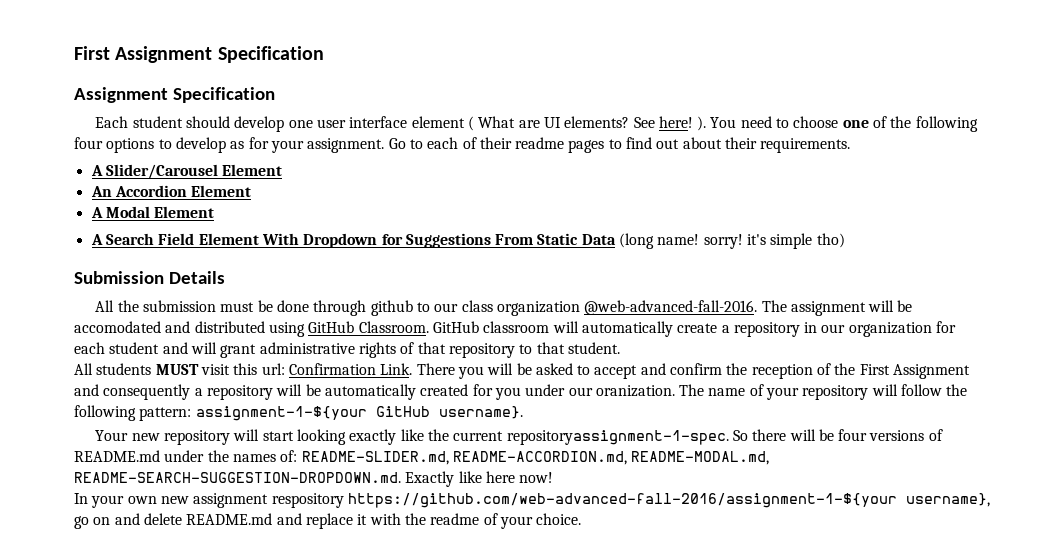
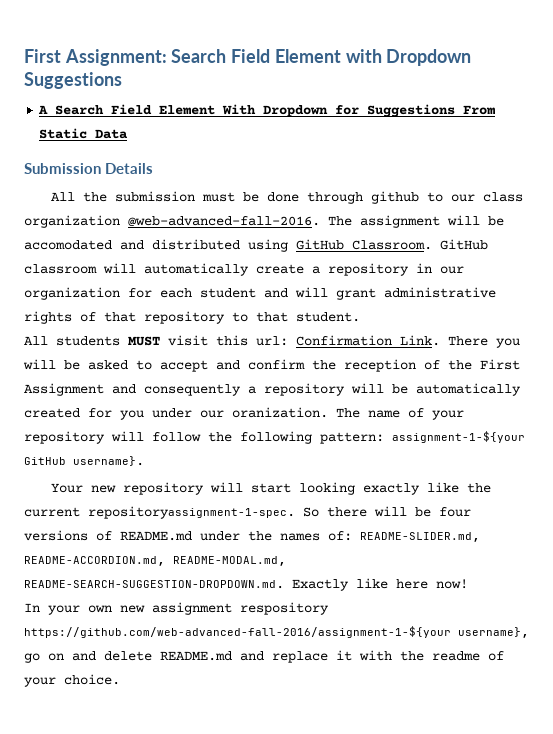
[74,46,324,63] [74,87,275,103] [95,116,978,132] [74,137,851,153] [90,164,283,179] [90,185,252,197] [90,206,215,218] First Assignment Specification // Assignment Specification // Each student should develop one user interface element ( What are UI elements? See here! ). You need to choose one of the following four options to develop as for your assignment. Go to each of their readme pages to find out about their requirements. // A Slider/Carousel Element // An Accordion Element // A Modal Element -> [24,49,472,66] [24,72,122,89] First Assignment: Search Field Element with Dropdown Suggestions
[619,233,845,249] (long name! sorry! it's simple tho) -> (129, 134) none

